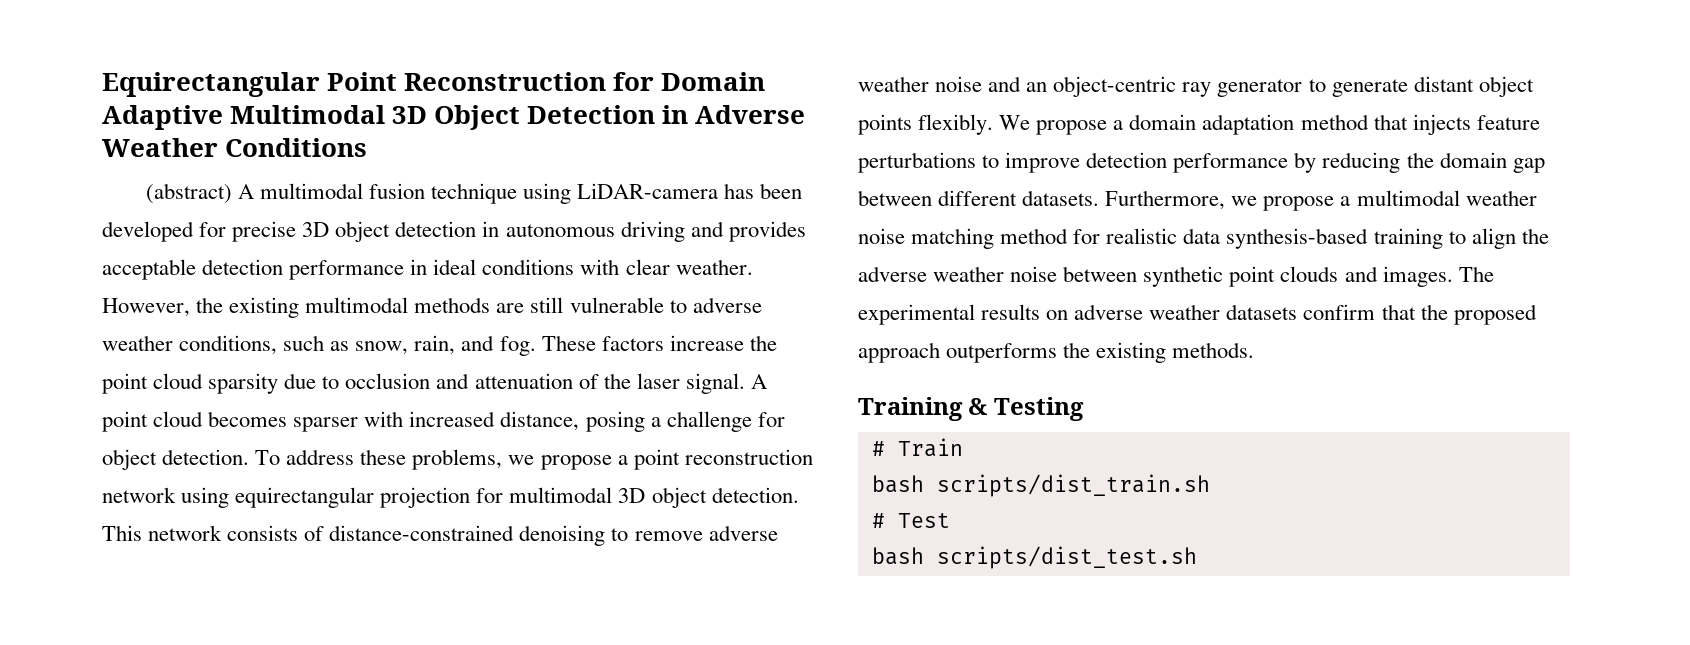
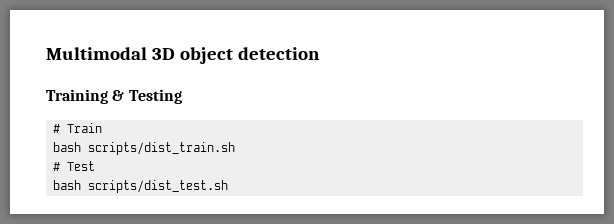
[102,72,766,97] [102,105,806,130] [102,138,368,157] [145,183,803,204] [102,221,806,242] [102,259,753,280] [102,297,762,318] [102,335,777,356] [102,373,767,394] [102,411,785,432] [102,449,813,470] [102,487,799,508] [102,525,778,546] [858,76,1534,97] [858,114,1540,135] [858,152,1545,173] [858,190,1537,211] [858,228,1549,249] [858,266,1494,287] [858,304,1537,325] [858,342,1255,363] Equirectangular Point Reconstruction for Domain Adaptive Multimodal 3D Object Detection in Adverse Weather Conditions // (abstract) A multimodal fusion technique using LiDAR-camera has been developed for precise 3D object detection in autonomous driving and provides acceptable detection performance in ideal conditions with clear weather. However, the existing multimodal methods are still vulnerable to adverse weather conditions, such as snow, rain, and fog. These factors increase the point cloud sparsity due to occlusion and attenuation of the laser signal. A point cloud becomes sparser with increased distance, posing a challenge for object detection. To address these problems, we propose a point reconstruction network using equirectangular projection for multimodal 3D object detection. This network consists of distance-constrained denoising to remove adverse weather noise and an object-centric ray generator to generate distant object points flexibly. We propose a domain adaptation method that injects feature perturbations to improve detection performance by reducing the domain gap between different datasets. Furthermore, we propose a multimodal weather noise matching method for realistic data synthesis-based training to align the adverse weather noise between synthetic point clouds and images. The experimental results on adverse weather datasets confirm that the proposed approach outperforms the existing methods. -> [46,47,320,64] Multimodal 3D object detection

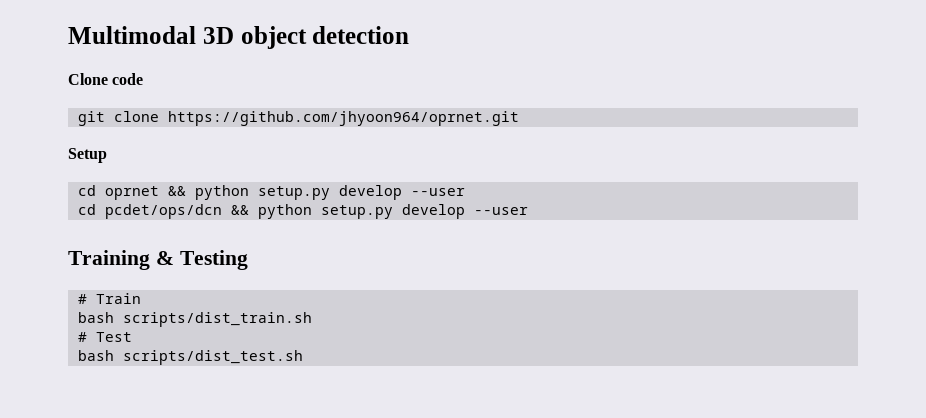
(320, 53) none -> [68,73,144,85] [77,111,519,126] [68,148,107,163] [77,185,465,200] [77,204,528,219] // Clone code // git clone https://github.com/jhyoon964/oprnet.git // Setup // cd oprnet && python setup.py develop --user // cd pcdet/ops/dcn && python setup.py develop --user

